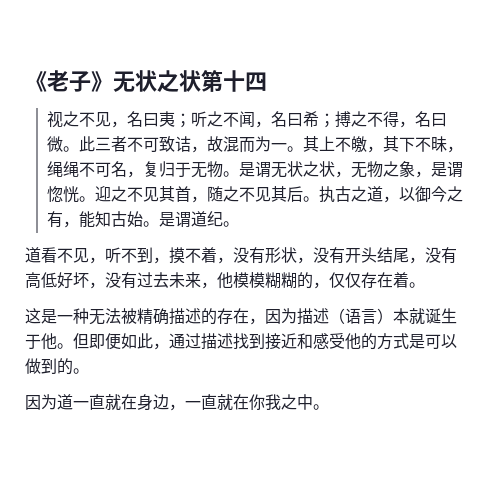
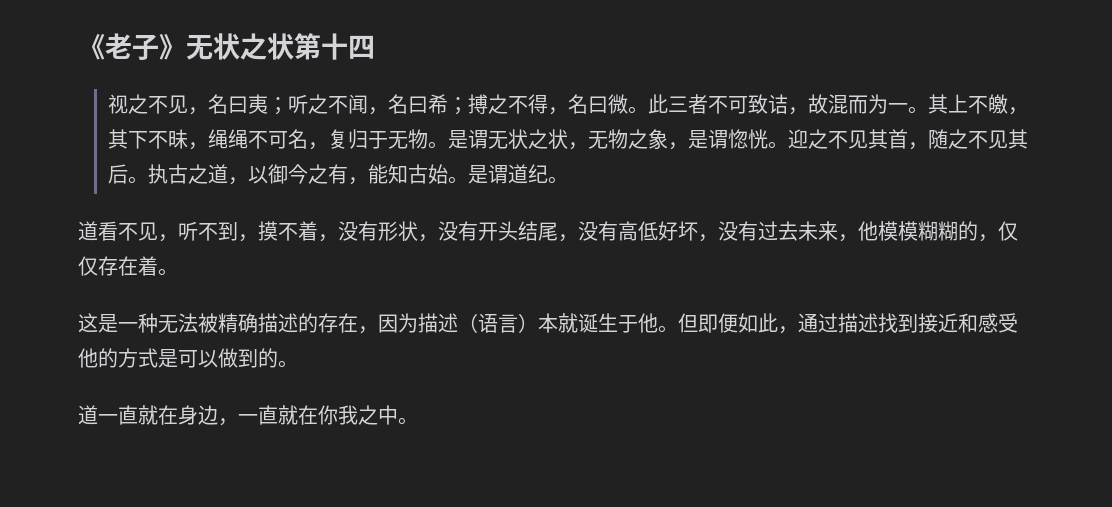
[25,394,57,410] 因为 -> (298, 364) none

